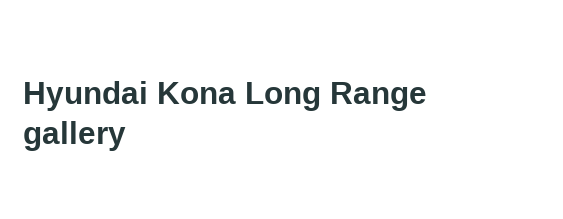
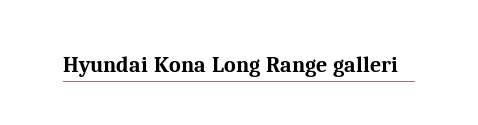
[23,121,126,151] gallery -> [332,56,398,77] galleri

